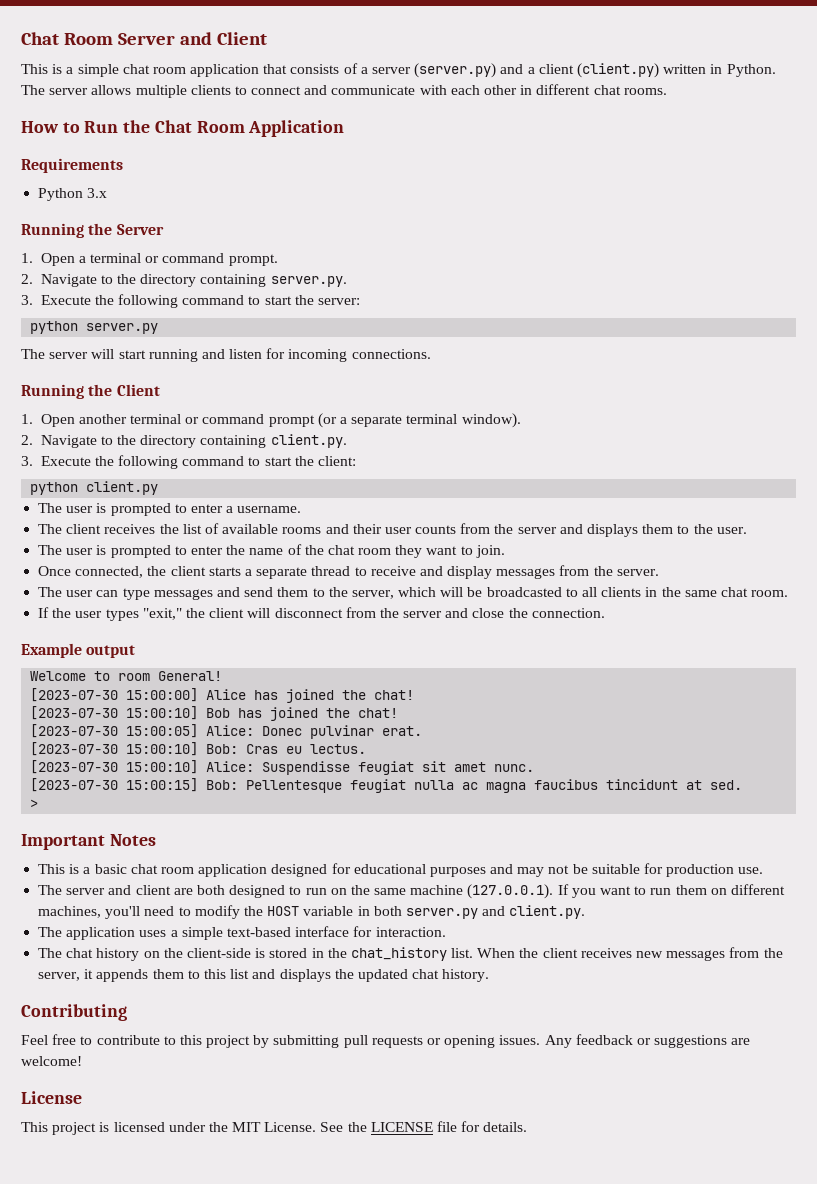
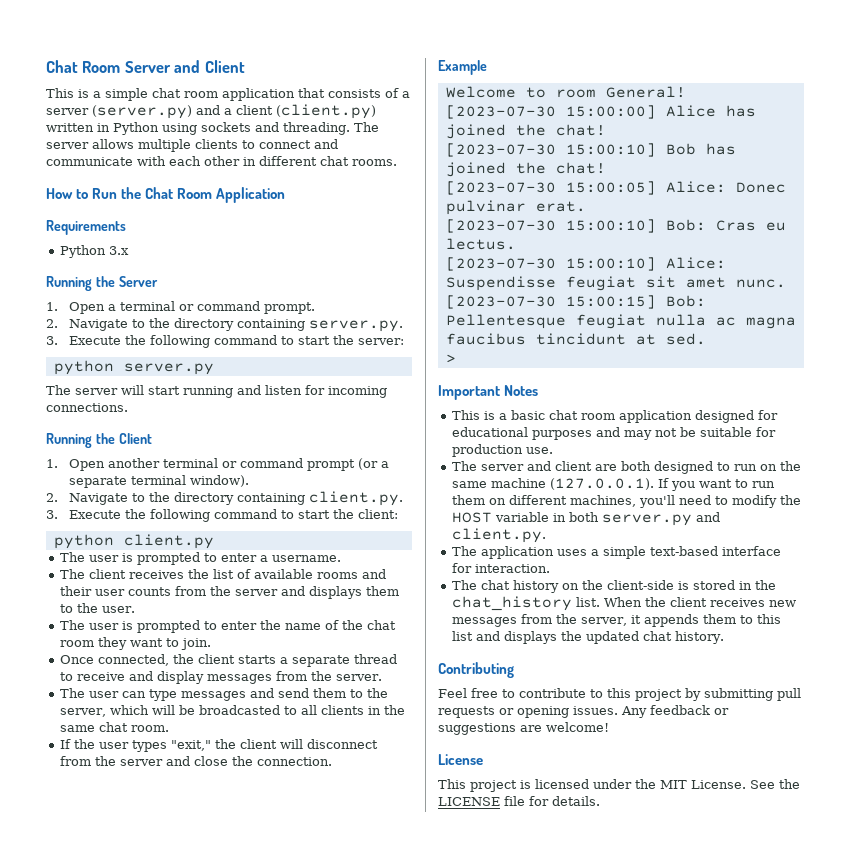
[726,64,776,77] Python. -> [113,122,350,135] Python using sockets and threading.
[86,645,136,658] output -> (487, 67) none

